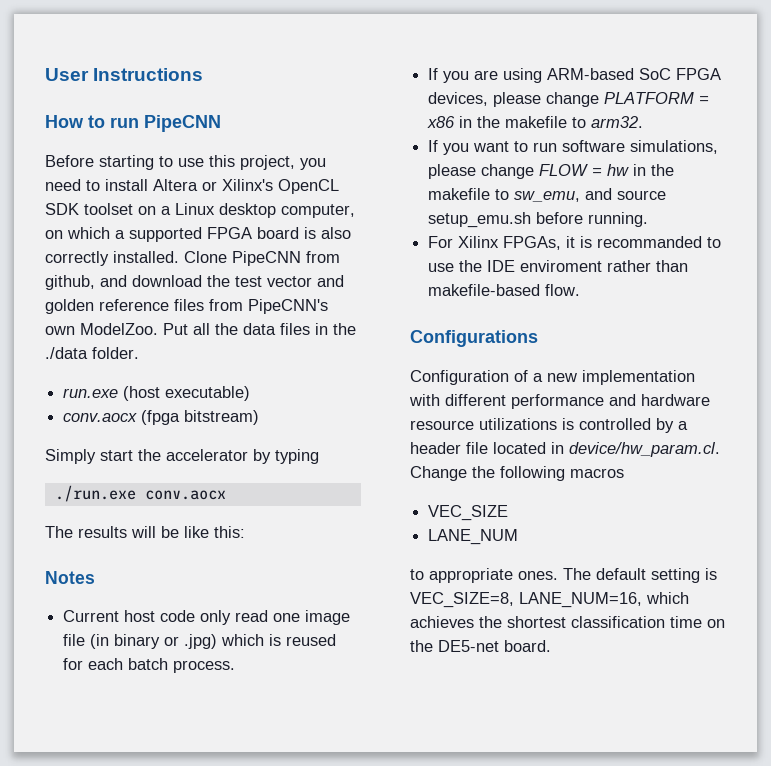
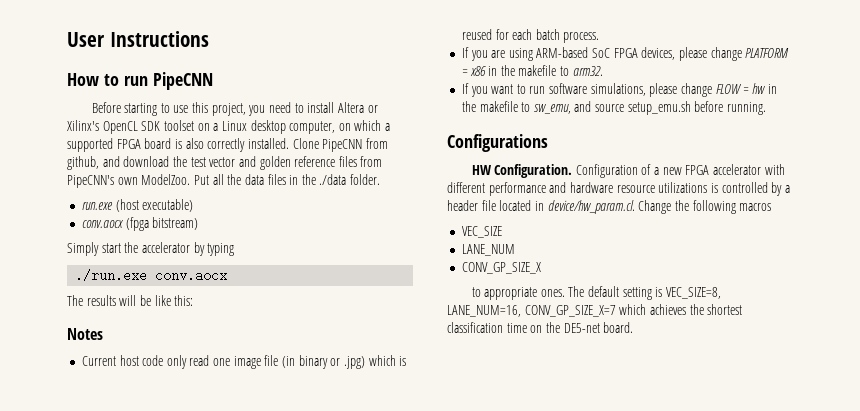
[428,236,722,250] [428,260,689,272] [428,284,581,296] // For Xilinx FPGAs, it is recommanded to use the IDE enviroment rather than makefile-based flow. -> (767, 108) none
(538, 338) none -> [471,164,573,178] HW Configuration.
[582,370,695,385] implementation -> [685,164,762,175] FPGA accelerator
(519, 537) none -> [461,262,541,274] // CONV_GP_SIZE_X
(642, 600) none -> [524,305,616,317] CONV_GP_SIZE_X=7

